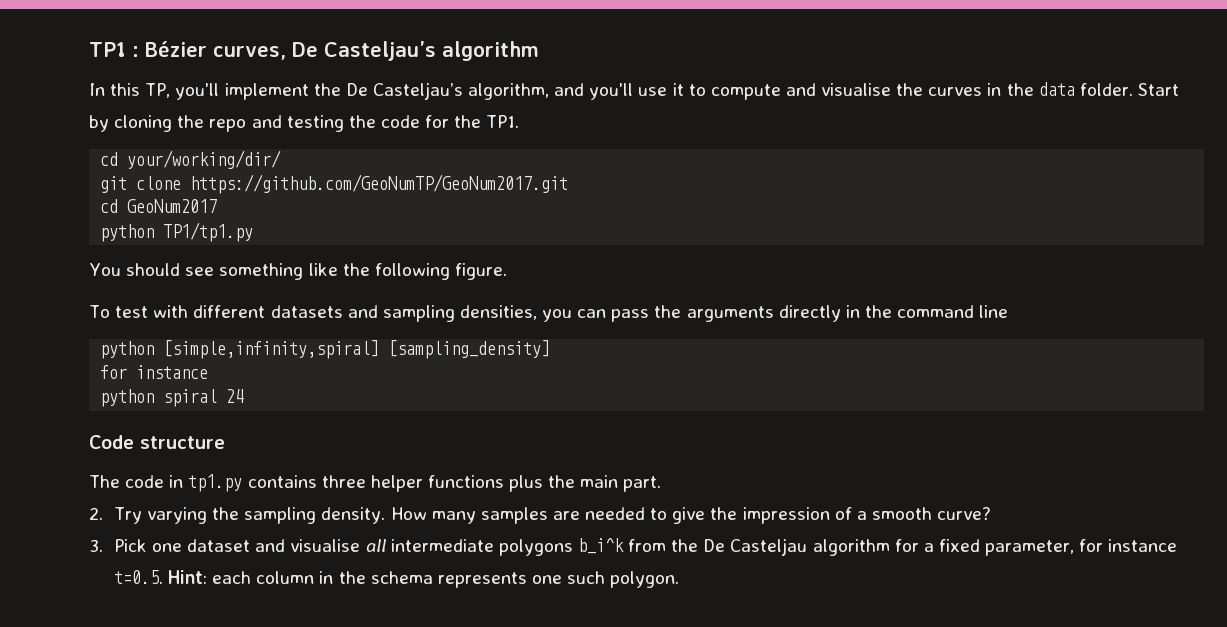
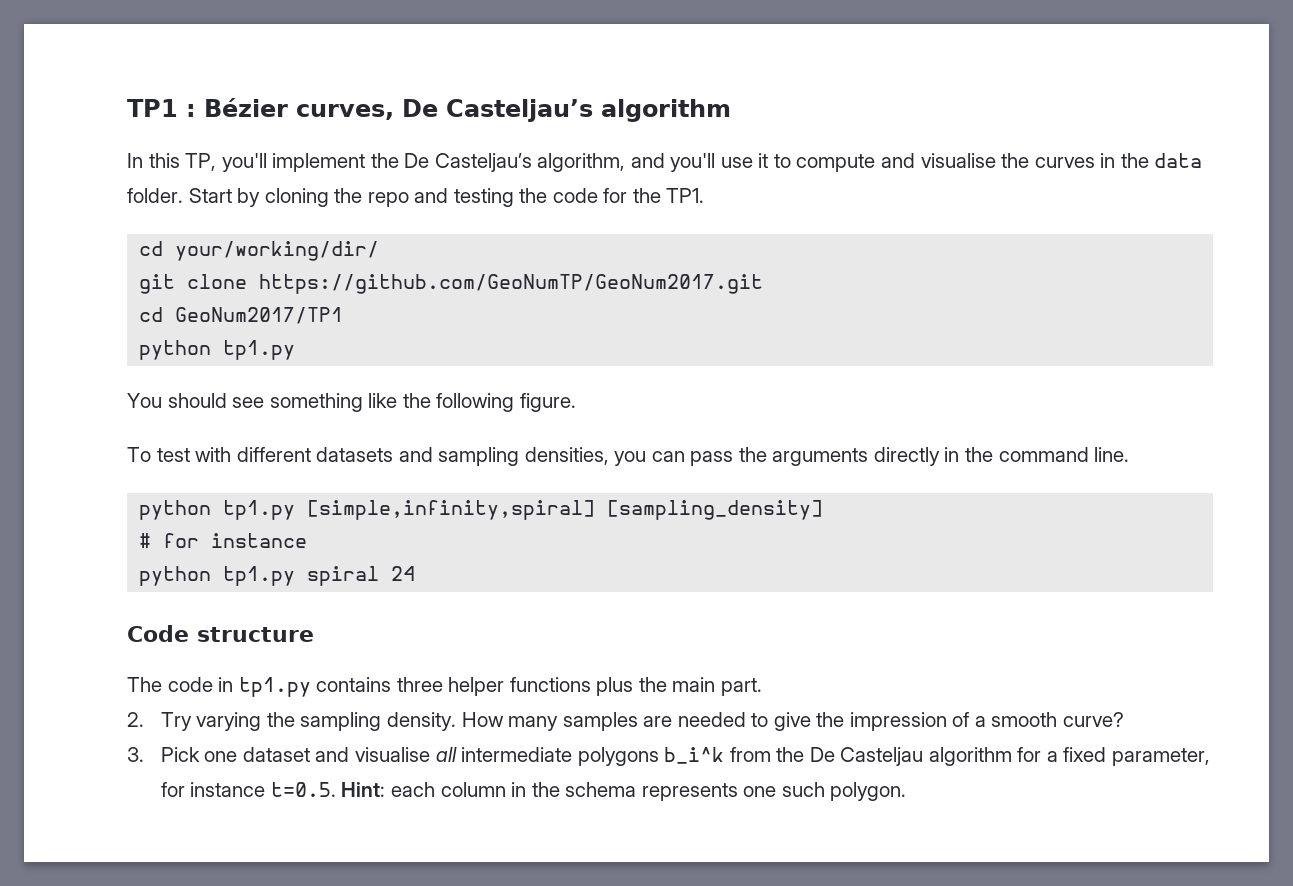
[127,199,218,213] [100,222,254,242] GeoNum2017 // python TP1/tp1.py -> [175,307,344,324] [139,340,296,360] GeoNum2017/TP1 // python tp1.py
[979,305,1009,318] [100,341,155,359] line // python -> [1094,447,1130,462] [139,500,296,520] line. // python tp1.py
(551, 349) none -> [139,533,152,548] #
(155, 398) none -> [223,566,296,586] tp1.py

